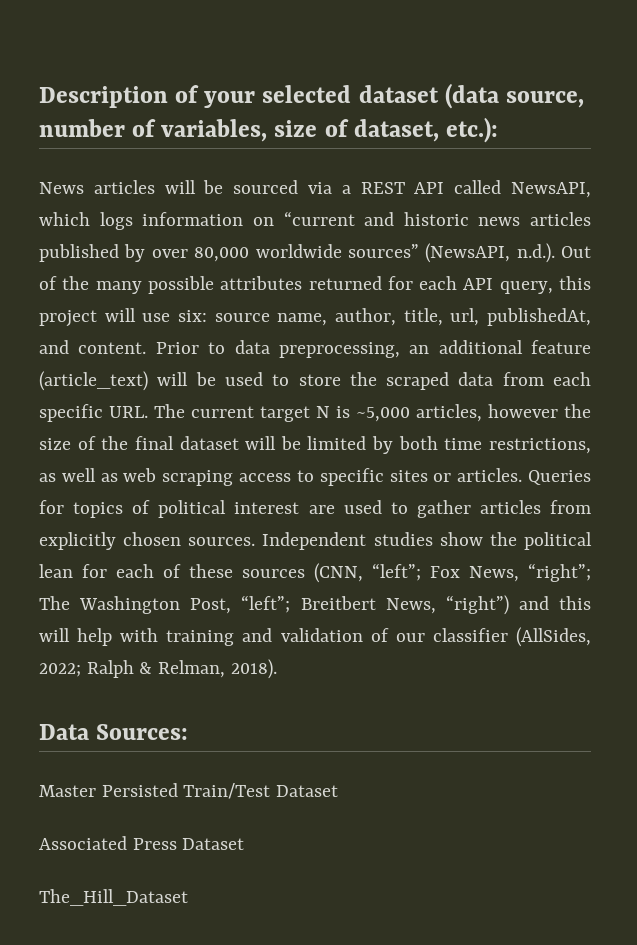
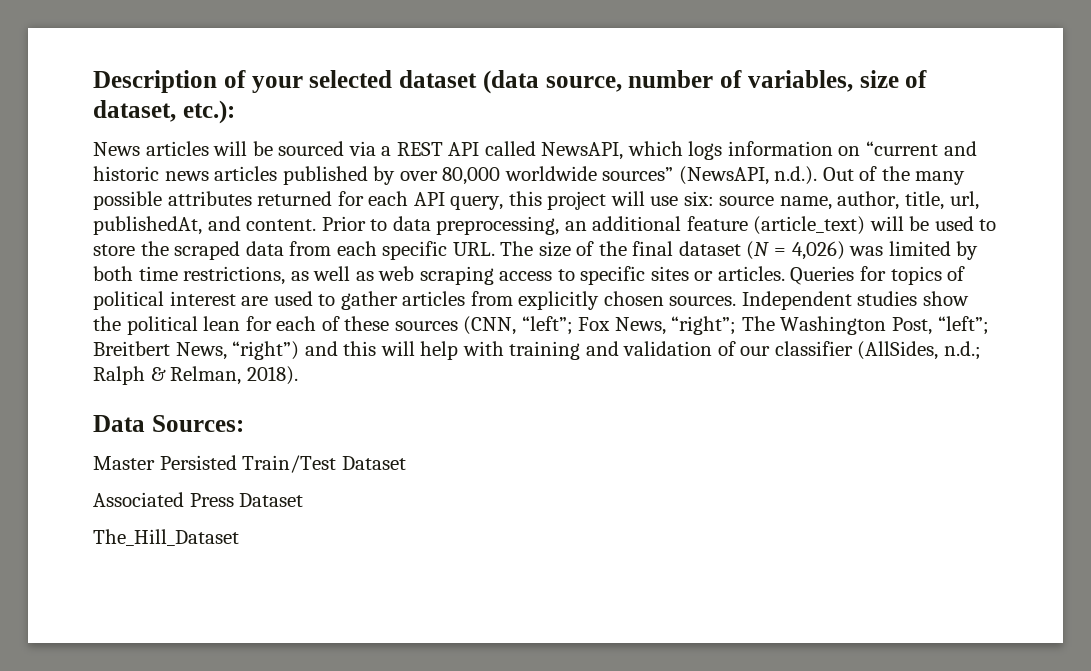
[191,404,591,422] current target N is ~5,000 articles, however the -> (534, 248) none
[245,436,301,450] will be -> [746,241,884,260] (N = 4,026) was
[39,663,81,677] 2022; -> [944,341,982,360] n.d.;

